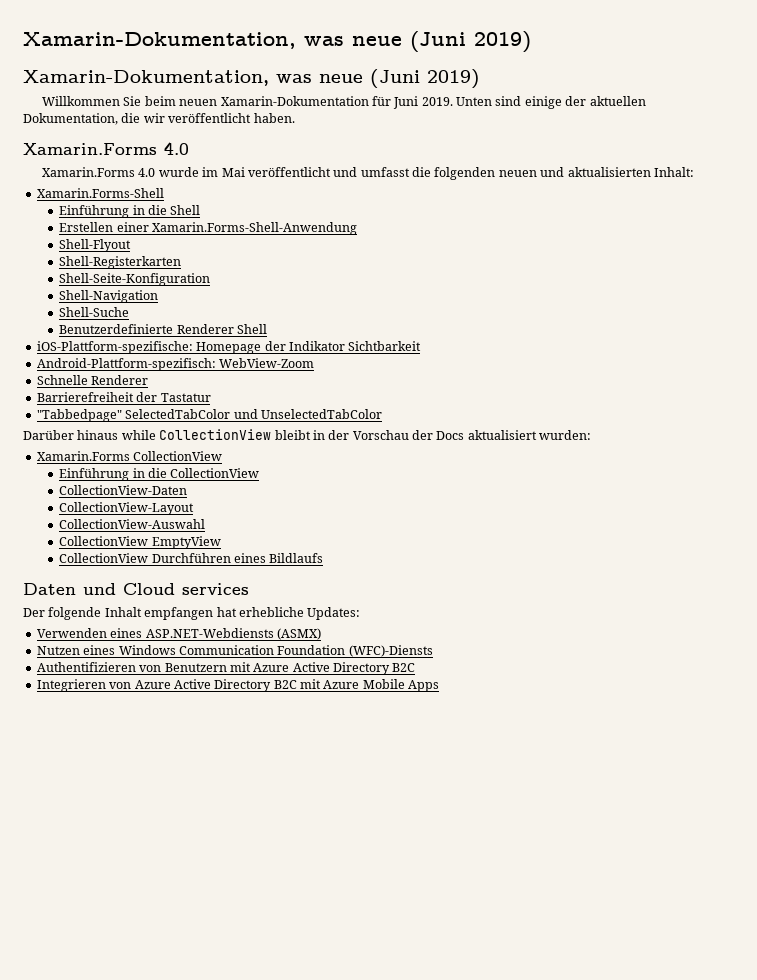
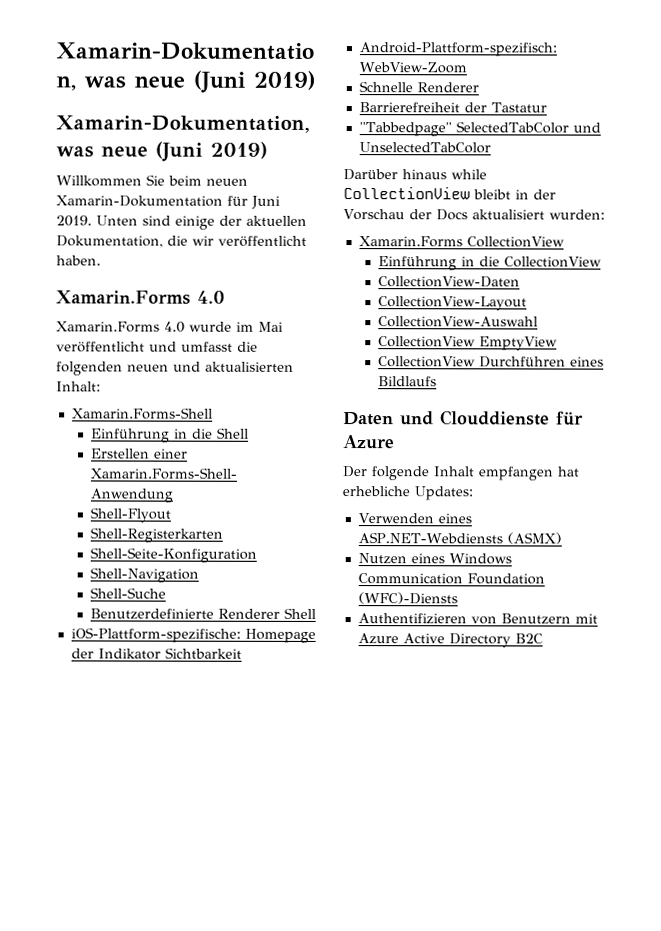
[123,583,249,595] Cloud services -> [440,410,583,426] [343,435,395,450] Clouddienste für Azure
[36,679,440,692] // Integrieren von Azure Active Directory B2C mit Azure Mobile Apps -> (543, 638) none

